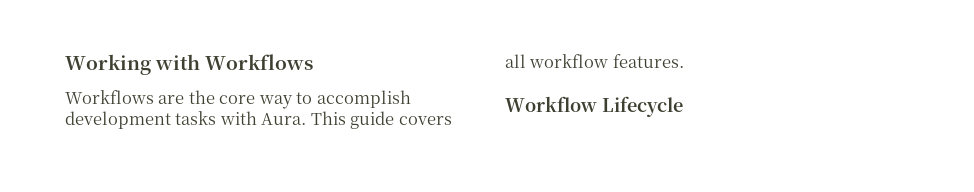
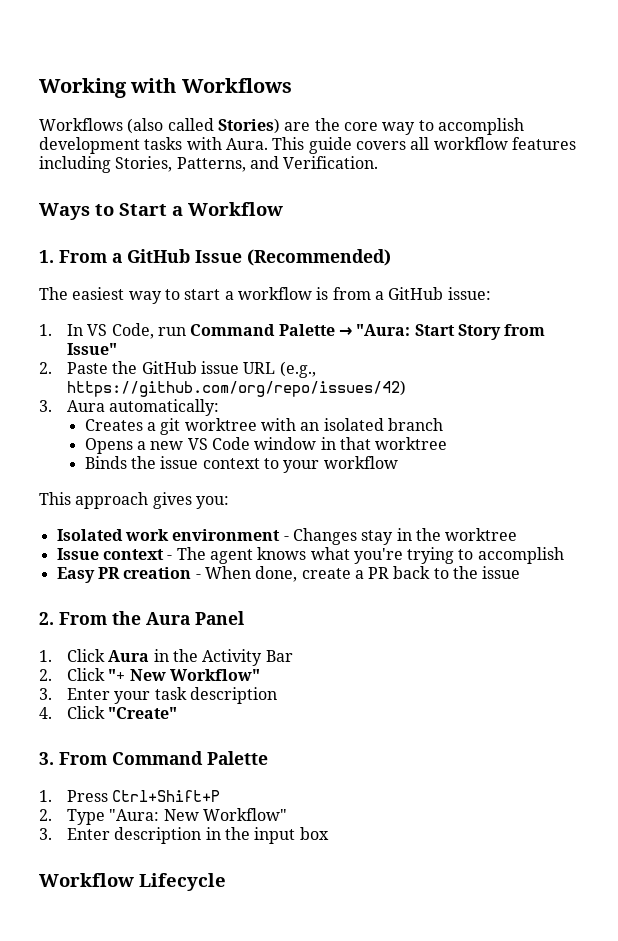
(154, 97) none -> [127,118,280,134] (also called Stories)
[612,54,684,68] features. -> [511,137,576,150] [39,156,379,173] [39,202,283,220] [39,249,391,266] [39,287,491,304] [39,323,546,340] [67,343,118,355] [39,361,316,378] [67,380,407,397] [39,399,220,416] [84,418,443,435] [84,437,448,454] [84,456,398,473] [39,492,229,509] [56,528,518,545] [56,547,564,564] [56,566,521,583] [39,611,244,625] [39,649,293,666] [39,668,261,681] [39,687,278,704] [39,706,178,719] [39,751,268,765] [39,790,221,802] [39,808,288,825] [39,827,329,844] features including Stories, Patterns, and Verification. // Ways to Start a Workflow // 1. From a GitHub Issue (Recommended) // The easiest way to start a workflow is from a GitHub issue: // 1. In VS Code, run Command Palette → "Aura: Start Story from Issue" // 2. Paste the GitHub issue URL (e.g., https://github.com/org/repo/issues/42) // 3. Aura automatically: // Creates a git worktree with an isolated branch // Opens a new VS Code window in that worktree // Binds the issue context to your workflow // This approach gives you: // Isolated work environment - Changes stay in the worktree // Issue context - The agent knows what you're trying to accomplish // Easy PR creation - When done, create a PR back to the issue // 2. From the Aura Panel // 1. Click Aura in the Activity Bar // 2. Click "+ New Workflow" // 3. Enter your task description // 4. Click "Create" // 3. From Command Palette // 1. Press Ctrl+Shift+P // 2. Type "Aura: New Workflow" // 3. Enter description in the input box

